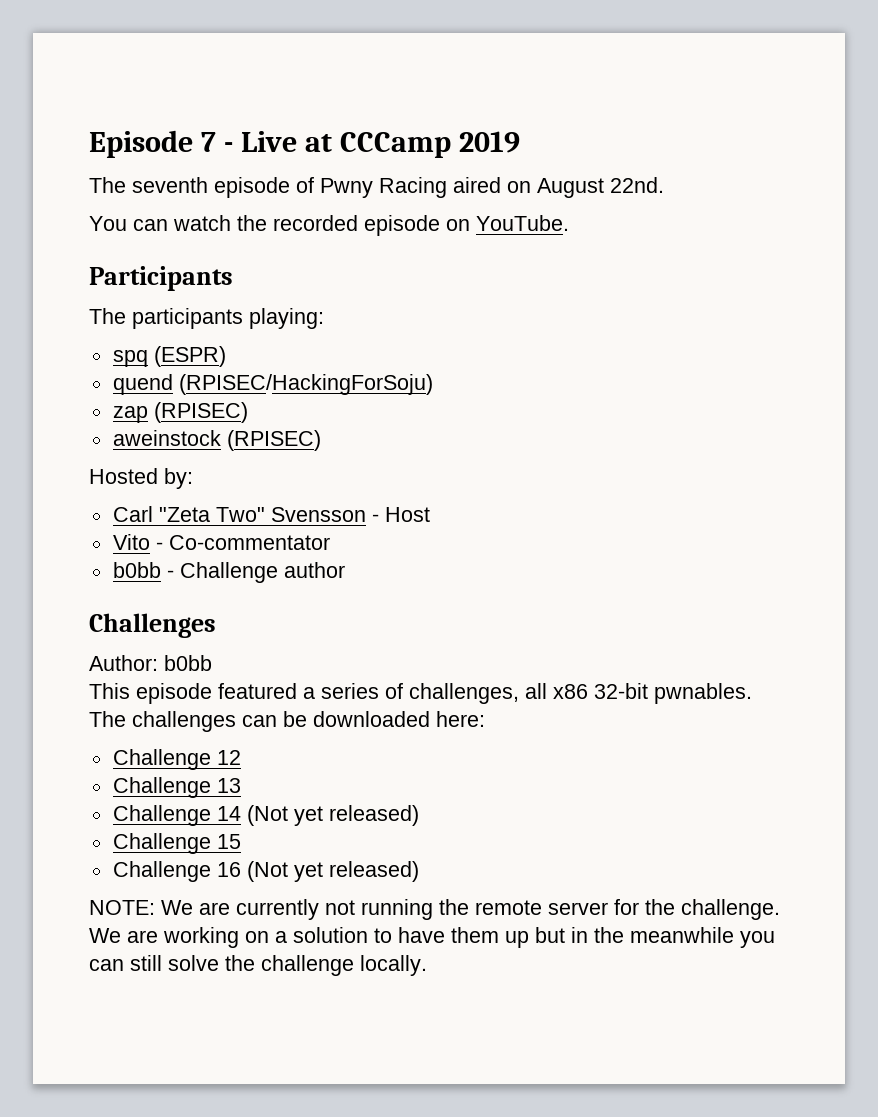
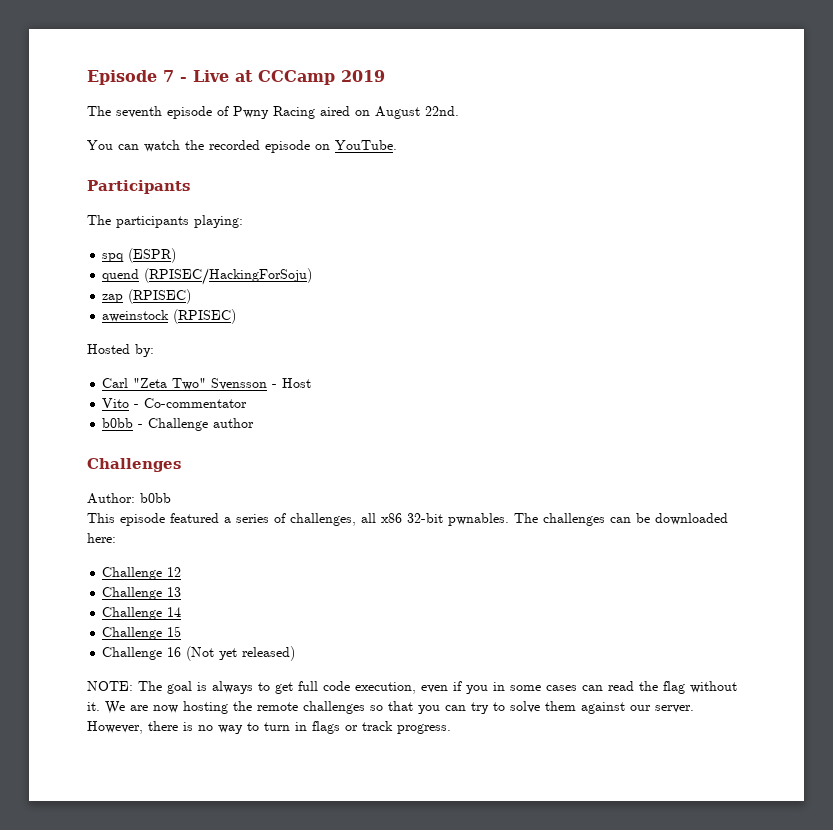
[246,805,419,826] (Not yet released) -> (182, 612) none
[161,899,780,920] [89,927,775,948] [89,955,427,976] We are currently not running the remote server for the challenge. We are working on a solution to have them up but in the meanwhile you can still solve the challenge locally. -> [138,681,737,694] [87,701,694,714] [87,721,451,734] The goal is always to get full code execution, even if you in some cases can read the flag without it. We are now hosting the remote challenges so that you can try to solve them against our server. However, there is no way to turn in flags or track progress.

